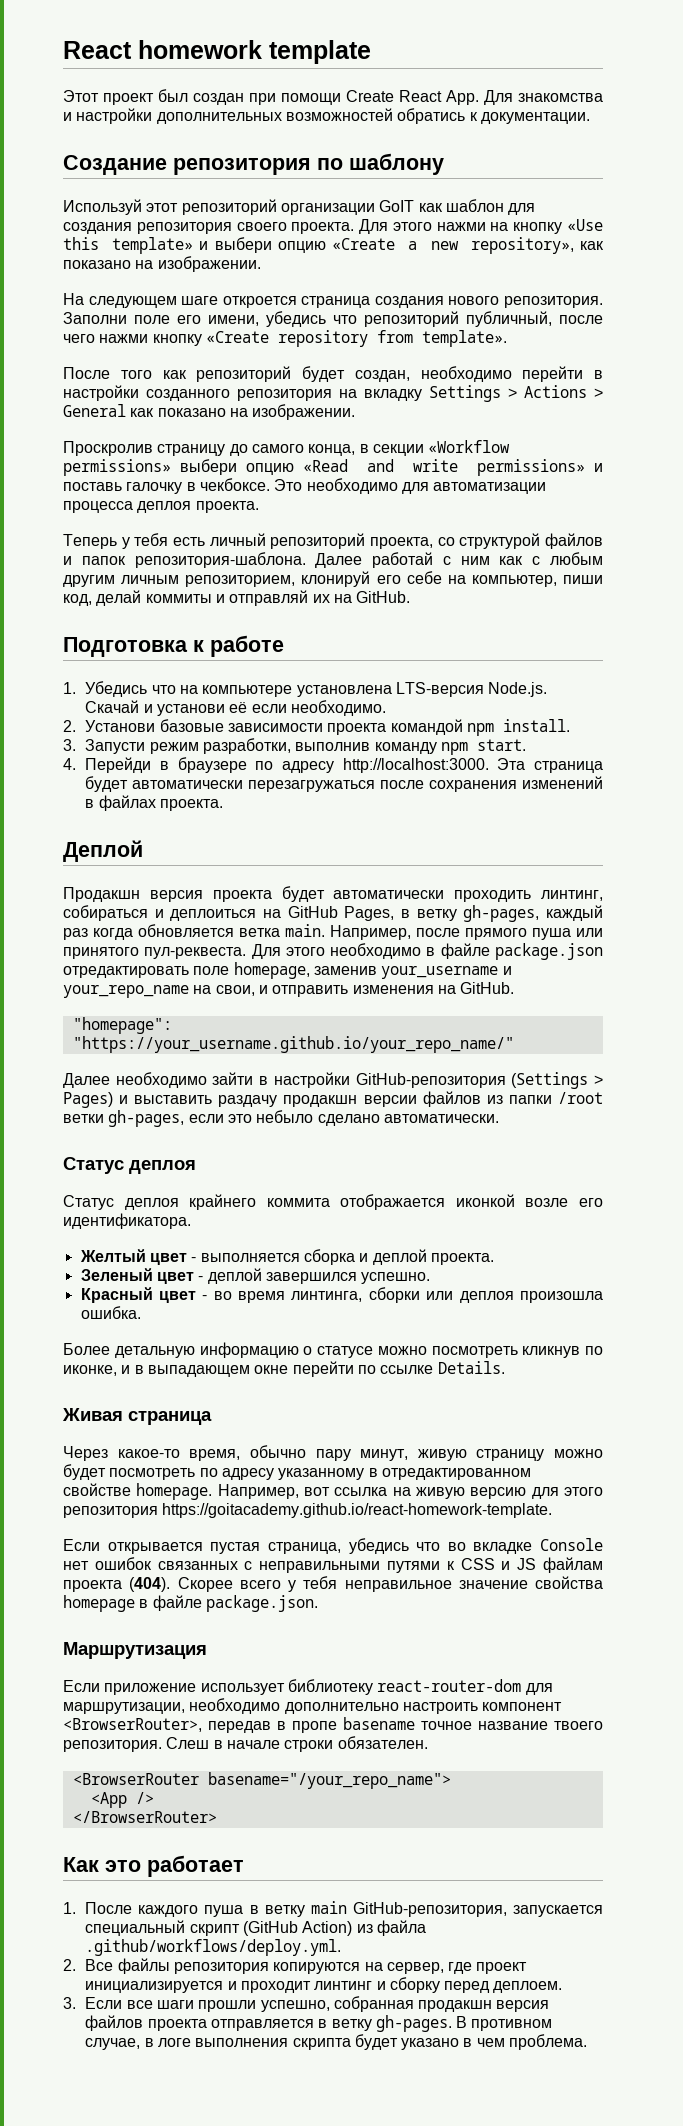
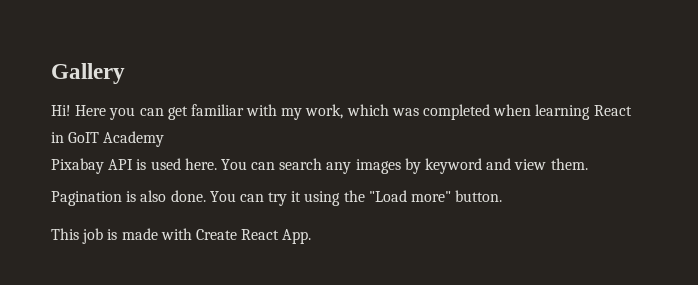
[63,40,371,64] [63,89,603,105] [63,108,590,124] [63,153,444,175] [63,199,536,215] [63,219,603,234] [63,237,604,254] [63,256,261,272] [63,293,603,308] [63,311,603,327] [63,330,507,347] [63,366,603,382] [63,385,603,402] [63,404,356,420] [63,440,511,456] [63,459,603,476] [63,478,547,494] [63,501,259,513] [63,533,603,549] [63,552,603,568] [63,571,603,587] [63,590,411,606] [63,635,284,657] [63,681,548,697] [85,700,386,716] [63,719,570,736] [63,738,526,755] [63,757,603,773] [85,776,603,792] [85,795,223,811] [63,840,143,862] [63,886,603,902] [63,905,603,922] [63,924,603,940] [63,943,603,960] [63,962,512,979] [63,982,515,998] [72,1017,172,1034] [72,1036,514,1053] [63,1072,603,1089] [63,1091,603,1108] [63,1110,499,1127] [63,1157,196,1174] [63,1194,603,1210] [63,1213,191,1229] [79,1249,494,1265] [80,1268,431,1284] [80,1287,603,1303] [80,1306,141,1319] [63,1342,603,1358] [63,1361,505,1377] [62,1408,212,1425] [63,1445,603,1461] [63,1464,531,1480] [63,1483,603,1500] [63,1503,553,1518] [63,1538,603,1554] [63,1557,604,1573] [63,1576,603,1592] [63,1595,318,1612] [63,1642,207,1659] [63,1679,553,1695] [63,1698,563,1714] [63,1717,603,1733] [63,1736,428,1752] [72,1772,451,1789] [90,1792,154,1808] [72,1811,217,1823] [63,1855,244,1877] [63,1901,603,1917] [85,1920,426,1936] [85,1939,342,1956] [63,1958,528,1974] [85,1977,563,1993] [63,1996,550,2012] [85,2015,553,2032] [85,2034,588,2050] React homework template // Этот проект был создан при помощи Create React App. Для знакомства и настройки дополнительных возможностей обратись к документации. // Создание репозитория по шаблону // Используй этот репозиторий организации GoIT как шаблон для создания репозитория своего проекта. Для этого нажми на кнопку «Use this template» и выбери опцию «Create a new repository», как показано на изображении. // На следующем шаге откроется страница создания нового репозитория. Заполни поле его имени, убедись что репозиторий публичный, после чего нажми кнопку «Create repository from template». // После того как репозиторий будет создан, необходимо перейти в настройки созданного репозитория на вкладку Settings > Actions > General как показано на изображении. // Проскролив страницу до самого конца, в секции «Workflow permissions» выбери опцию «Read and write permissions» и поставь галочку в чекбоксе. Это необходимо для автоматизации процесса деплоя проекта. // Теперь у тебя есть личный репозиторий проекта, со структурой файлов и папок репозитория-шаблона. Далее работай с ним как с любым другим личным репозиторием, клонируй его себе на компьютер, пиши код, делай коммиты и отправляй их на GitHub. // Подготовка к работе // 1. Убедись что на компьютере установлена LTS-версия Node.js. Скачай и установи её если необходимо. // 2. Установи базовые зависимости проекта командой npm install. // 3. Запусти режим разработки, выполнив команду npm start. // 4. Перейди в браузере по адресу http://localhost:3000. Эта страница будет автоматически перезагружаться после сохранения изменений в файлах проекта. // Деплой // Продакшн версия проекта будет автоматически проходить линтинг, собираться и деплоиться на GitHub Pages, в ветку gh-pages, каждый раз когда обновляется ветка main. Например, после прямого пуша или принятого пул-реквеста. Для этого необходимо в файле package.json отредактировать поле homepage, заменив your_username и your_repo_name на свои, и отправить изменения на GitHub. // "homepage": "https://your_username.github.io/your_repo_name/" // Далее необходимо зайти в настройки GitHub-репозитория (Settings > Pages) и выставить раздачу продакшн версии файлов из папки /root ветки gh-pages, если это небыло сделано автоматически. // Статус деплоя // Статус деплоя крайнего коммита отображается иконкой возле его идентификатора. // Желтый цвет - выполняется сборка и деплой проекта. // Зеленый цвет - деплой завершился успешно. // Красный цвет - во время линтинга, сборки или деплоя произошла ошибка. // Более детальную информацию о статусе можно посмотреть кликнув по иконке, и в выпадающем окне перейти по ссылке Details. // Живая страница // Через какое-то время, обычно пару минут, живую страницу можно будет посмотреть по адресу указанному в отредактированном свойстве homepage. Например, вот ссылка на живую версию для этого репозитория https://goitacademy.github.io/react-homework-template. // Если открывается пустая страница, убедись что во вкладке Console нет ошибок связанных с неправильными путями к CSS и JS файлам проекта (404). Скорее всего у тебя неправильное значение свойства homepage в файле package.json. // Маршрутизация // Если приложение использует библиотеку react-router-dom для маршрутизации, необходимо дополнительно настроить компонент <BrowserRouter>, передав в пропе basename точное название твоего репозитория. Слеш в начале строки обязателен. // <BrowserRouter basename="/your_repo_name"> // <App /> // </BrowserRouter> // Как это работает // 1. После каждого пуша в ветку main GitHub-репозитория, запускается специальный скрипт (GitHub Action) из файла .github/workflows/deploy.yml. // 2. Все файлы репозитория копируются на сервер, где проект инициализируется и проходит линтинг и сборку перед деплоем. // 3. Если все шаги прошли успешно, собранная продакшн версия файлов проекта отправляется в ветку gh-pages. В противном случае, в логе выполнения скрипта будет указано в чем проблема. -> [51,63,125,84] [51,104,632,120] [51,131,165,147] [51,158,588,174] [51,190,503,206] [51,228,312,244] Gallery // Hi! Here you can get familiar with my work, which was completed when learning React in GoIT Academy // Pixabay API is used here. You can search any images by keyword and view them. // Pagination is also done. You can try it using the "Load more" button. // This job is made with Create React App.

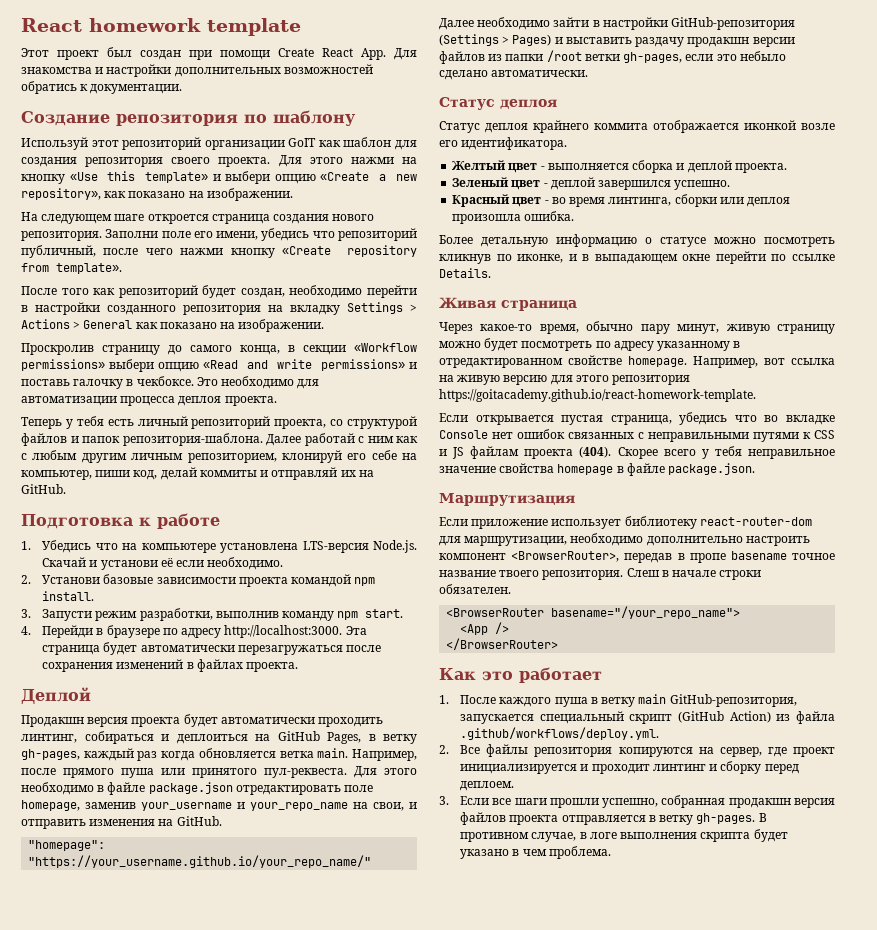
[51,63,125,84] [51,104,632,120] [51,131,165,147] [51,158,588,174] [51,190,503,206] [51,228,312,244] Gallery // Hi! Here you can get familiar with my work, which was completed when learning React in GoIT Academy // Pixabay API is used here. You can search any images by keyword and view them. // Pagination is also done. You can try it using the "Load more" button. // This job is made with Create React App. -> [21,18,301,36] [21,47,417,60] [21,64,373,77] [21,81,183,94] [21,110,356,126] [21,137,417,150] [21,155,418,167] [21,171,418,184] [21,188,293,201] [21,212,375,224] [21,228,417,241] [21,245,417,258] [21,263,122,274] [21,285,417,298] [21,302,417,315] [21,319,325,332] [21,343,417,355] [21,359,418,372] [21,376,320,389] [21,396,277,406] [21,416,417,429] [21,433,418,446] [21,450,417,463] [21,467,374,480] [21,484,66,494] [21,513,220,529] [21,540,417,553] [42,557,284,570] [21,574,376,587] [42,591,95,601] [21,608,404,621] [21,625,367,638] [42,642,382,655] [42,659,299,672] [21,687,91,704] [21,714,384,727] [21,731,417,744] [21,748,418,761] [21,766,417,778] [21,782,374,795] [21,800,417,811] [21,816,222,829] [28,840,106,851] [28,855,372,868] [439,17,796,30] [439,34,795,47] [439,50,786,64] [439,70,589,80] [439,97,557,110] [439,120,835,133] [439,137,568,150] [452,160,787,173] [452,177,731,190] [452,194,791,207] [452,211,575,224] [439,234,835,247] [439,251,835,264] [439,268,491,278] [439,297,577,311] [439,321,835,334] [439,338,741,351] [439,355,835,368] [439,375,691,385] [439,389,756,402] [439,412,835,425] [439,429,835,442] [439,446,835,459] [439,463,756,476] [439,493,575,506] [439,516,812,529] [439,533,810,546] [439,551,835,563] [439,568,762,580] [439,584,511,594] [446,606,741,619] [460,622,510,635] [446,638,559,650] [439,667,602,683] [439,694,797,707] [460,711,835,724] [460,727,660,740] [439,744,835,757] [460,761,799,774] [460,781,515,791] [439,795,835,808] [460,812,767,825] [460,829,788,842] [460,846,611,859] React homework template // Этот проект был создан при помощи Create React App. Для знакомства и настройки дополнительных возможностей обратись к документации. // Создание репозитория по шаблону // Используй этот репозиторий организации GoIT как шаблон для создания репозитория своего проекта. Для этого нажми на кнопку «Use this template» и выбери опцию «Create a new repository», как показано на изображении. // На следующем шаге откроется страница создания нового репозитория. Заполни поле его имени, убедись что репозиторий публичный, после чего нажми кнопку «Create repository from template». // После того как репозиторий будет создан, необходимо перейти в настройки созданного репозитория на вкладку Settings > Actions > General как показано на изображении. // Проскролив страницу до самого конца, в секции «Workflow permissions» выбери опцию «Read and write permissions» и поставь галочку в чекбоксе. Это необходимо для автоматизации процесса деплоя проекта. // Теперь у тебя есть личный репозиторий проекта, со структурой файлов и папок репозитория-шаблона. Далее работай с ним как с любым другим личным репозиторием, клонируй его себе на компьютер, пиши код, делай коммиты и отправляй их на GitHub. // Подготовка к работе // 1. Убедись что на компьютере установлена LTS-версия Node.js. Скачай и установи её если необходимо. // 2. Установи базовые зависимости проекта командой npm install. // 3. Запусти режим разработки, выполнив команду npm start. // 4. Перейди в браузере по адресу http://localhost:3000. Эта страница будет автоматически перезагружаться после сохранения изменений в файлах проекта. // Деплой // Продакшн версия проекта будет автоматически проходить линтинг, собираться и деплоиться на GitHub Pages, в ветку gh-pages, каждый раз когда обновляется ветка main. Например, после прямого пуша или принятого пул-реквеста. Для этого необходимо в файле package.json отредактировать поле homepage, заменив your_username и your_repo_name на свои, и отправить изменения на GitHub. // "homepage": "https://your_username.github.io/your_repo_name/" // Далее необходимо зайти в настройки GitHub-репозитория (Settings > Pages) и выставить раздачу продакшн версии файлов из папки /root ветки gh-pages, если это небыло сделано автоматически. // Статус деплоя // Статус деплоя крайнего коммита отображается иконкой возле его идентификатора. // Желтый цвет - выполняется сборка и деплой проекта. // Зеленый цвет - деплой завершился успешно. // Красный цвет - во время линтинга, сборки или деплоя произошла ошибка. // Более детальную информацию о статусе можно посмотреть кликнув по иконке, и в выпадающем окне перейти по ссылке Details. // Живая страница // Через какое-то время, обычно пару минут, живую страницу можно будет посмотреть по адресу указанному в отредактированном свойстве homepage. Например, вот ссылка на живую версию для этого репозитория https://goitacademy.github.io/react-homework-template. // Если открывается пустая страница, убедись что во вкладке Console нет ошибок связанных с неправильными путями к CSS и JS файлам проекта (404). Скорее всего у тебя неправильное значение свойства homepage в файле package.json. // Маршрутизация // Если приложение использует библиотеку react-router-dom для маршрутизации, необходимо дополнительно настроить компонент <BrowserRouter>, передав в пропе basename точное название твоего репозитория. Слеш в начале строки обязателен. // <BrowserRouter basename="/your_repo_name"> // <App /> // </BrowserRouter> // Как это работает // 1. После каждого пуша в ветку main GitHub-репозитория, запускается специальный скрипт (GitHub Action) из файла .github/workflows/deploy.yml. // 2. Все файлы репозитория копируются на сервер, где проект инициализируется и проходит линтинг и сборку перед деплоем. // 3. Если все шаги прошли успешно, собранная продакшн версия файлов проекта отправляется в ветку gh-pages. В противном случае, в логе выполнения скрипта будет указано в чем проблема.

